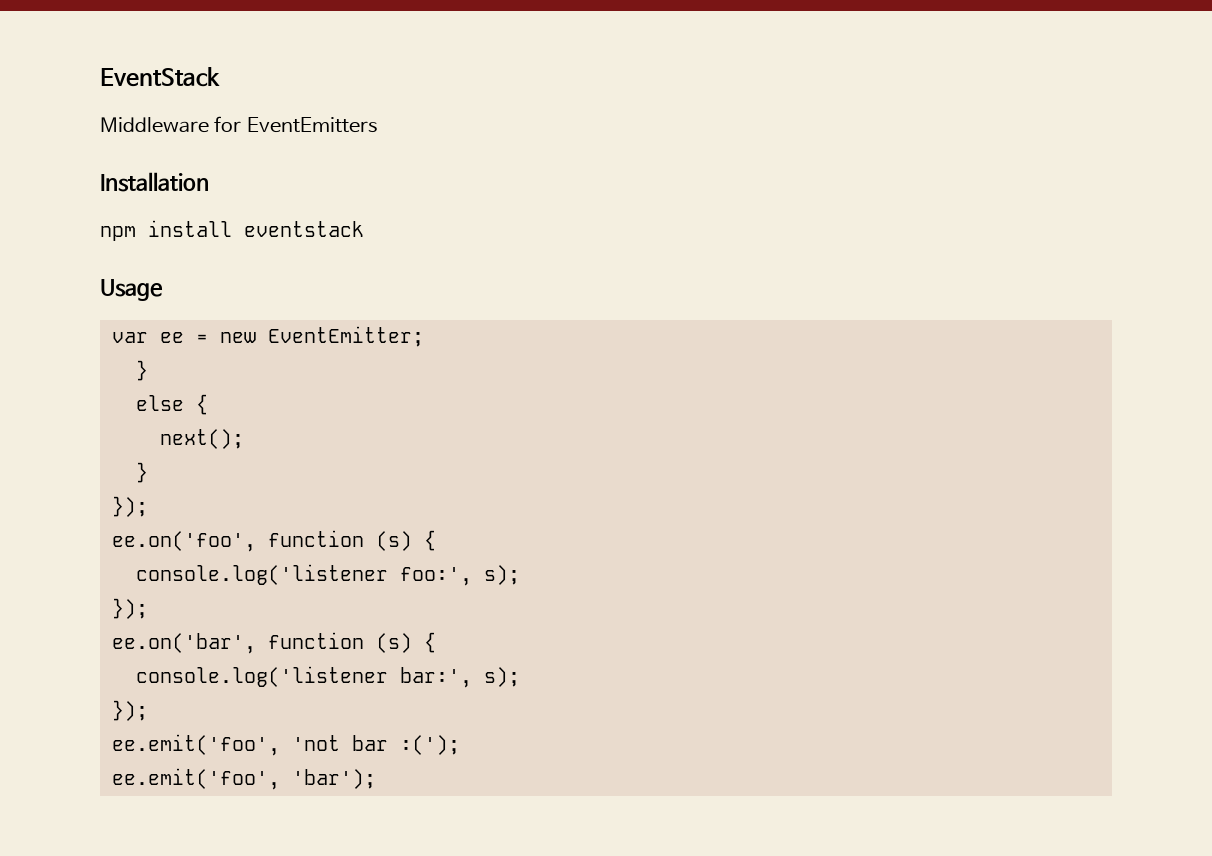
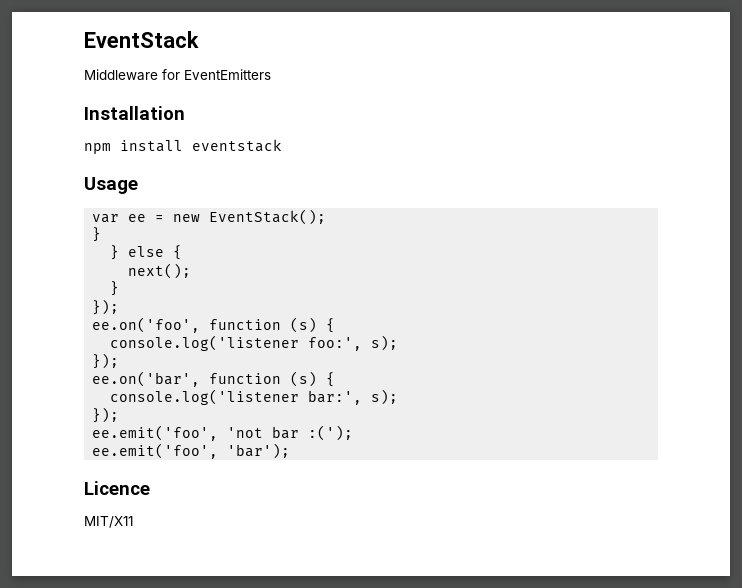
[267,326,424,347] [135,360,148,381] EventEmitter; // } // -> [209,209,327,225] [92,227,102,242] [110,245,120,260] EventStack(); // } // }
(376, 779) none -> [84,481,150,495] [84,516,133,528] // Licence // MIT/X11

